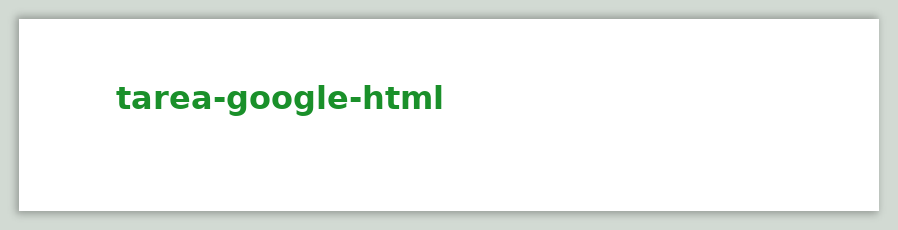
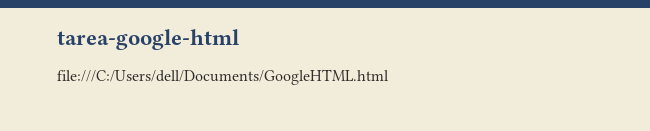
(444, 100) none -> [57,69,389,85] // file:///C:/Users/dell/Documents/GoogleHTML.html

